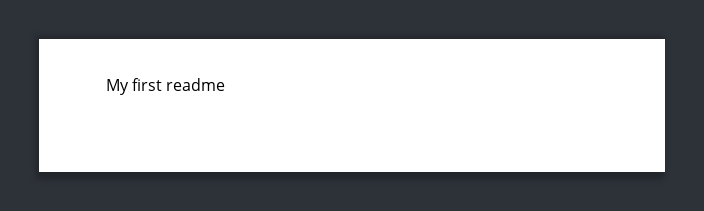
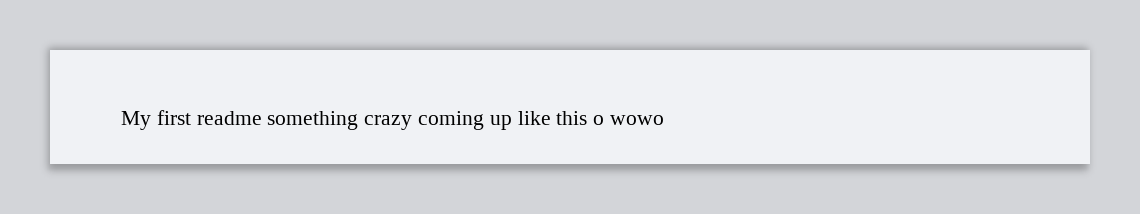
(226, 84) none -> [267,111,665,130] something crazy coming up like this o wowo

